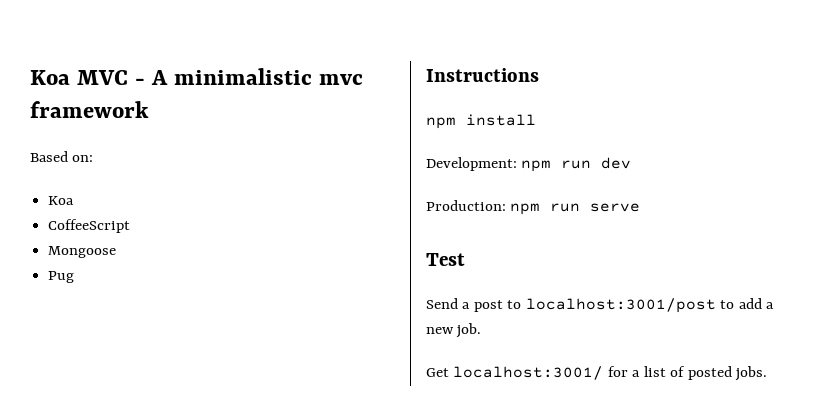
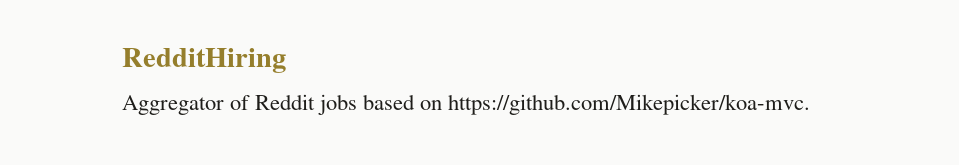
[30,68,364,85] [30,101,149,118] [30,151,94,162] [48,196,75,205] [48,219,131,233] [48,246,117,258] [48,271,75,283] [426,68,539,82] [426,114,536,129] [426,157,632,172] [426,200,641,215] [426,253,465,266] [426,298,775,313] [426,323,482,338] [426,366,768,381] Koa MVC - A minimalistic mvc framework // Based on: // Koa // CoffeeScript // Mongoose // Pug // Instructions // npm install // Development: npm run dev // Production: npm run serve // Test // Send a post to localhost:3001/post to add a new job. // Get localhost:3001/ for a list of posted jobs. -> [122,48,286,73] [122,94,811,115] RedditHiring // Aggregator of Reddit jobs based on https://github.com/Mikepicker/koa-mvc.

